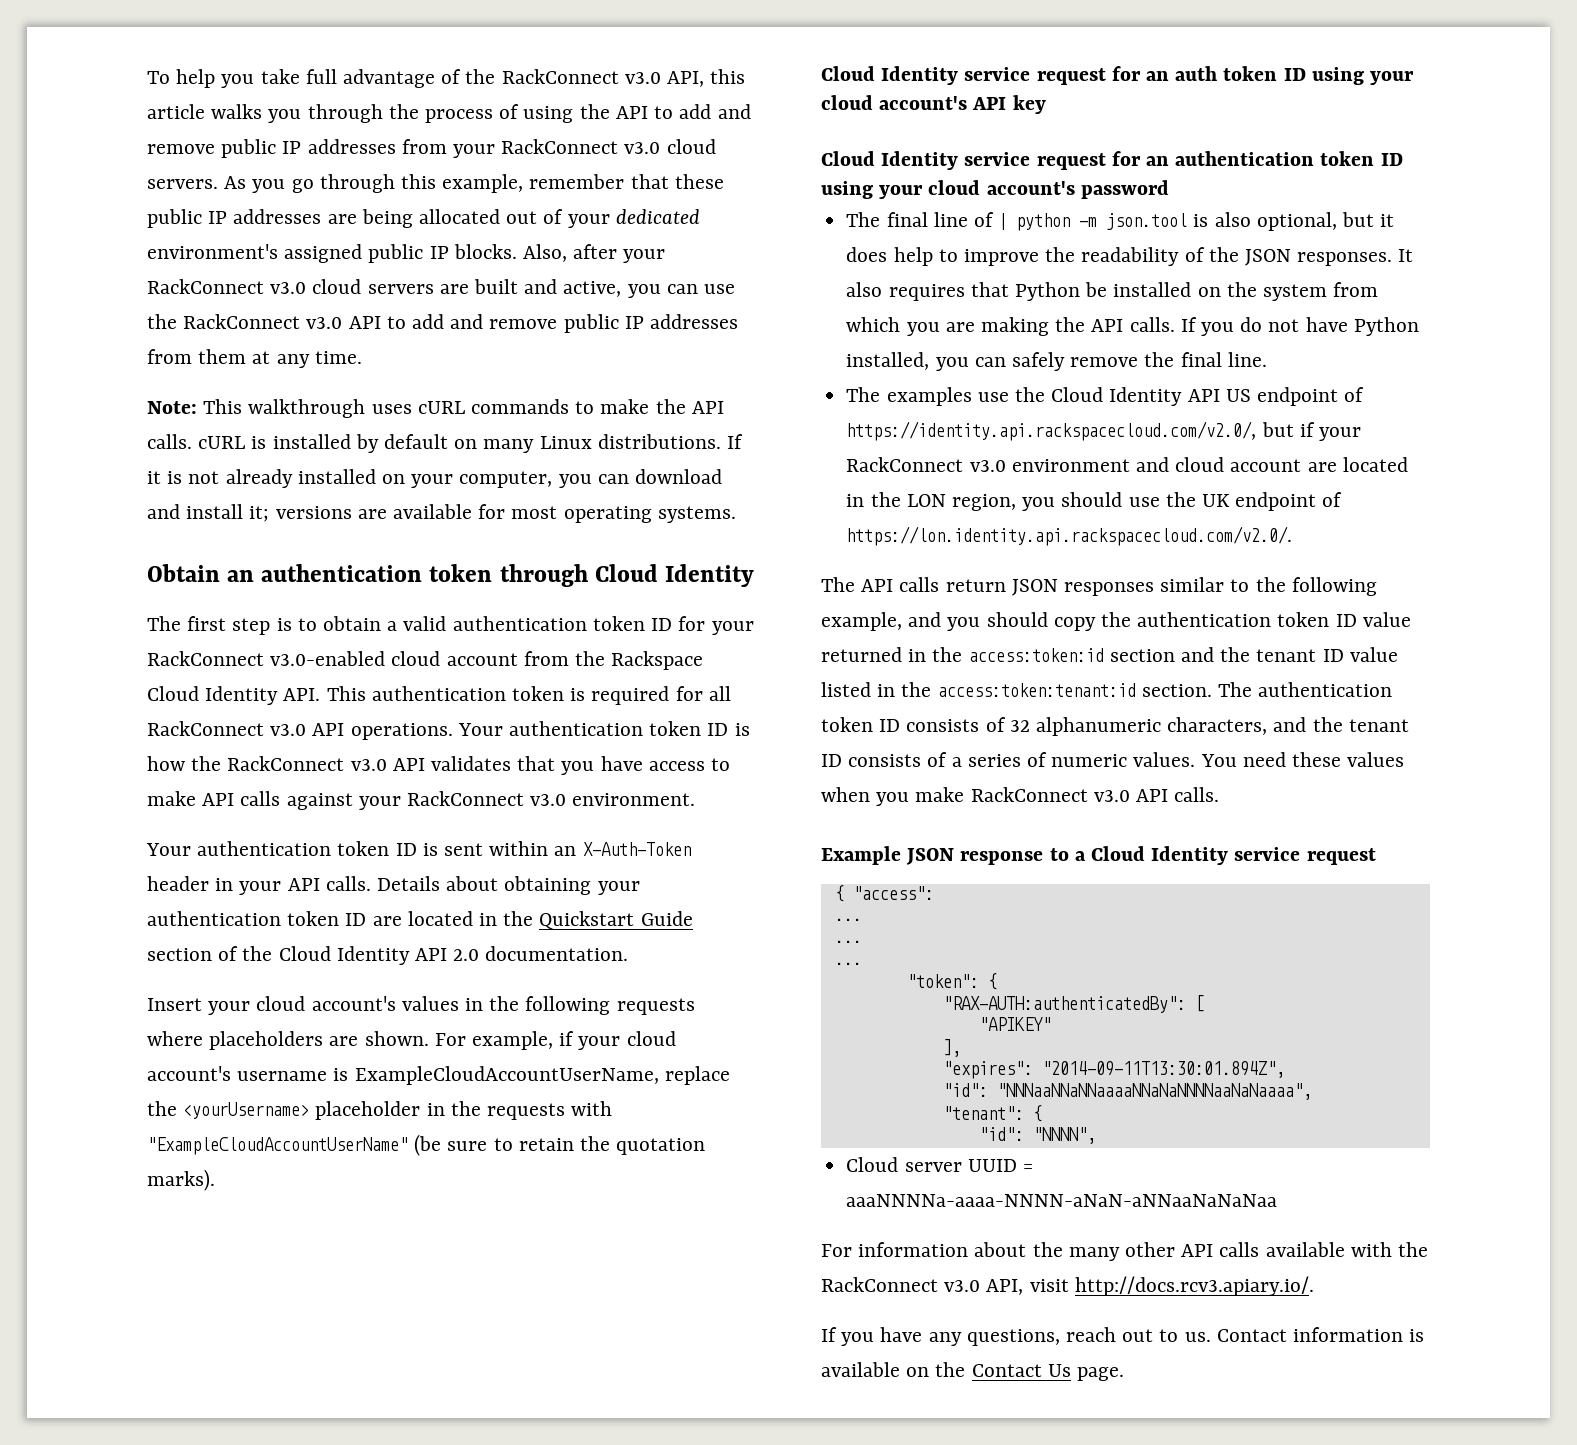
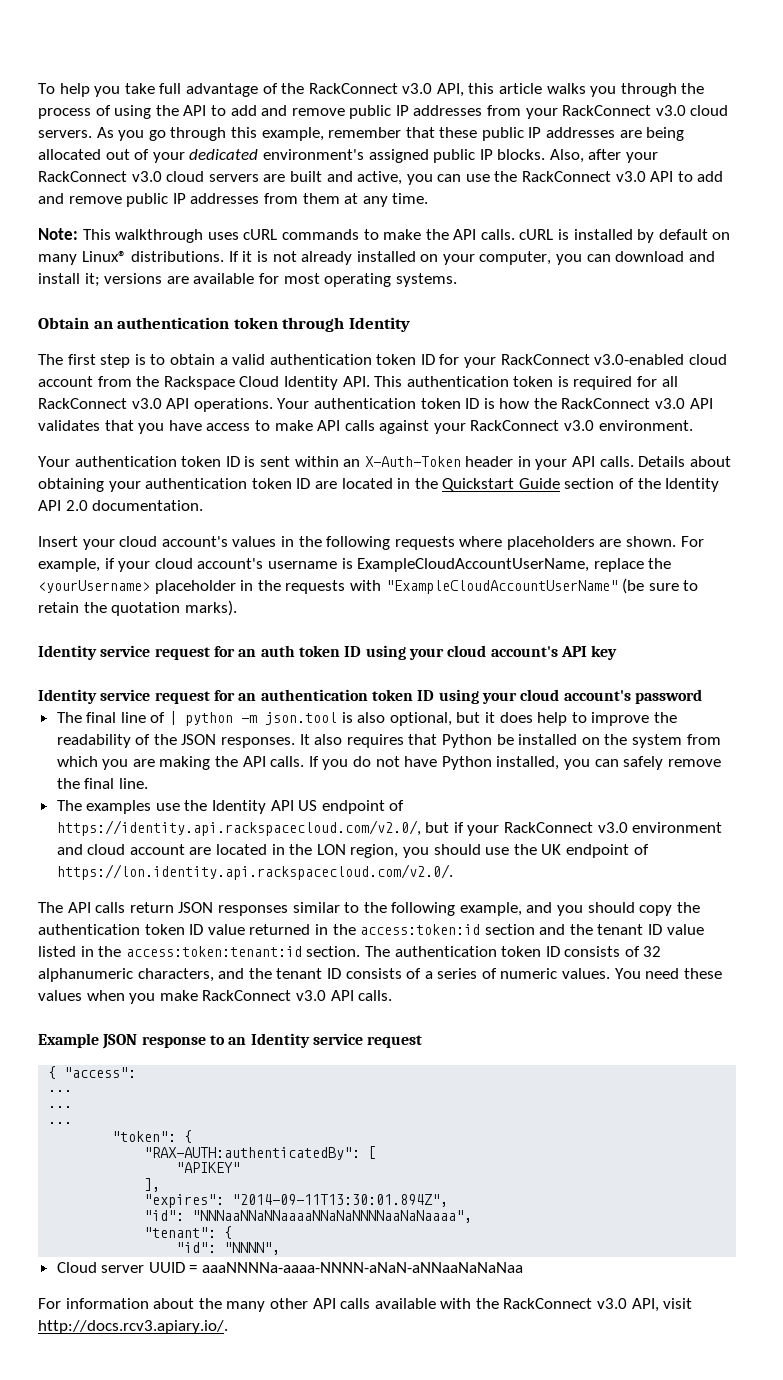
[539,436,592,449] Linux -> [81,251,127,262] Linux®
[594,564,658,582] Cloud -> (345, 324) none
[278,946,331,961] Cloud -> (661, 483) none
[821,66,875,81] Cloud -> (237, 608) none
[821,151,875,166] Cloud -> (618, 652) none
[1051,387,1104,402] Cloud -> (208, 805) none
[1074,846,1146,861] a Cloud -> [228,1037,247,1045] an
[821,1327,1425,1346] [821,1362,1125,1381] // If you have any questions, reach out to us. Contact information is available on the Contact Us page. -> (228, 1327) none

